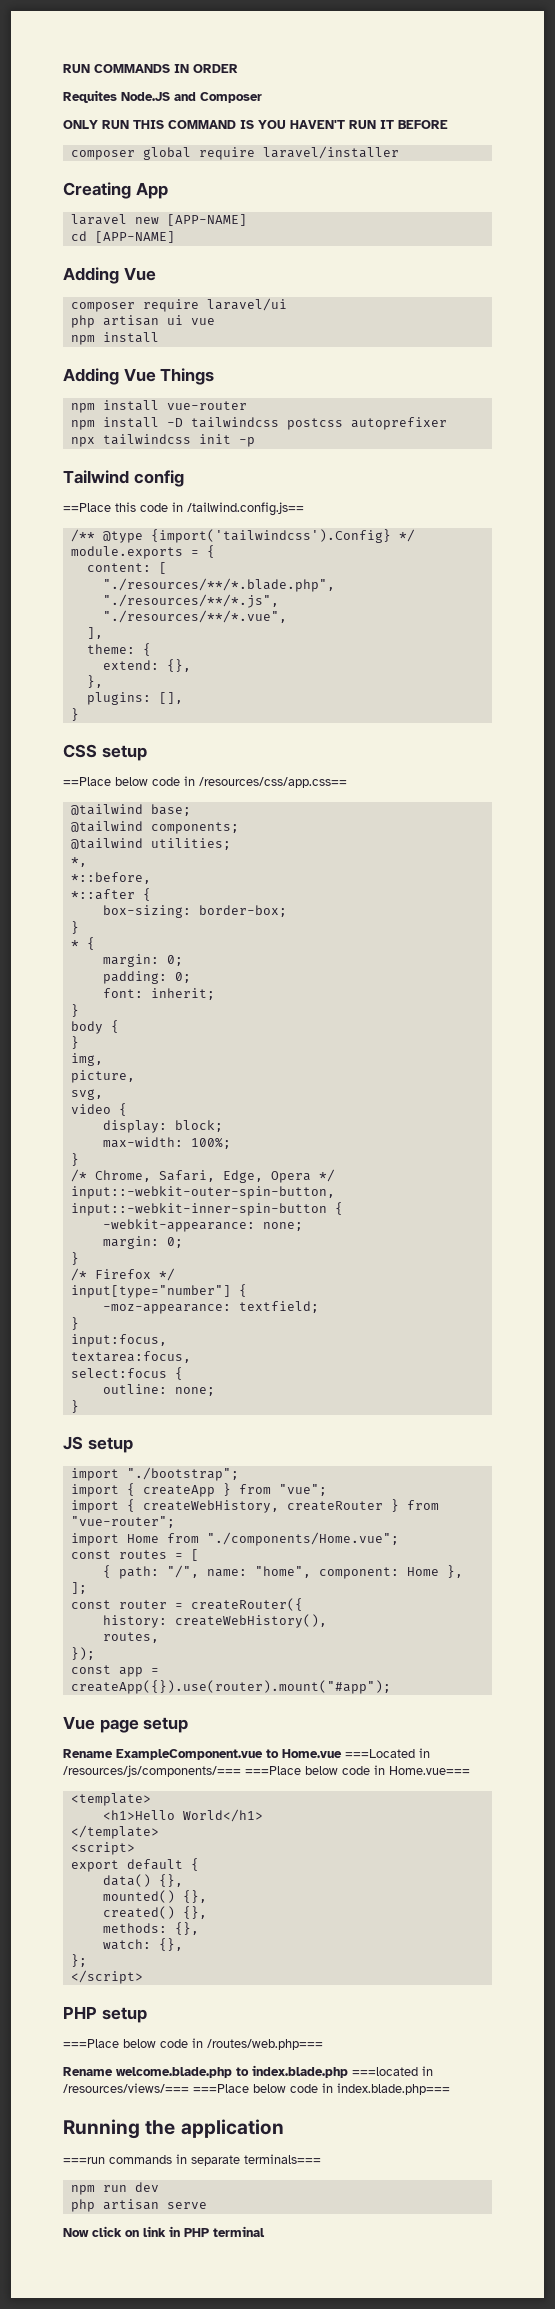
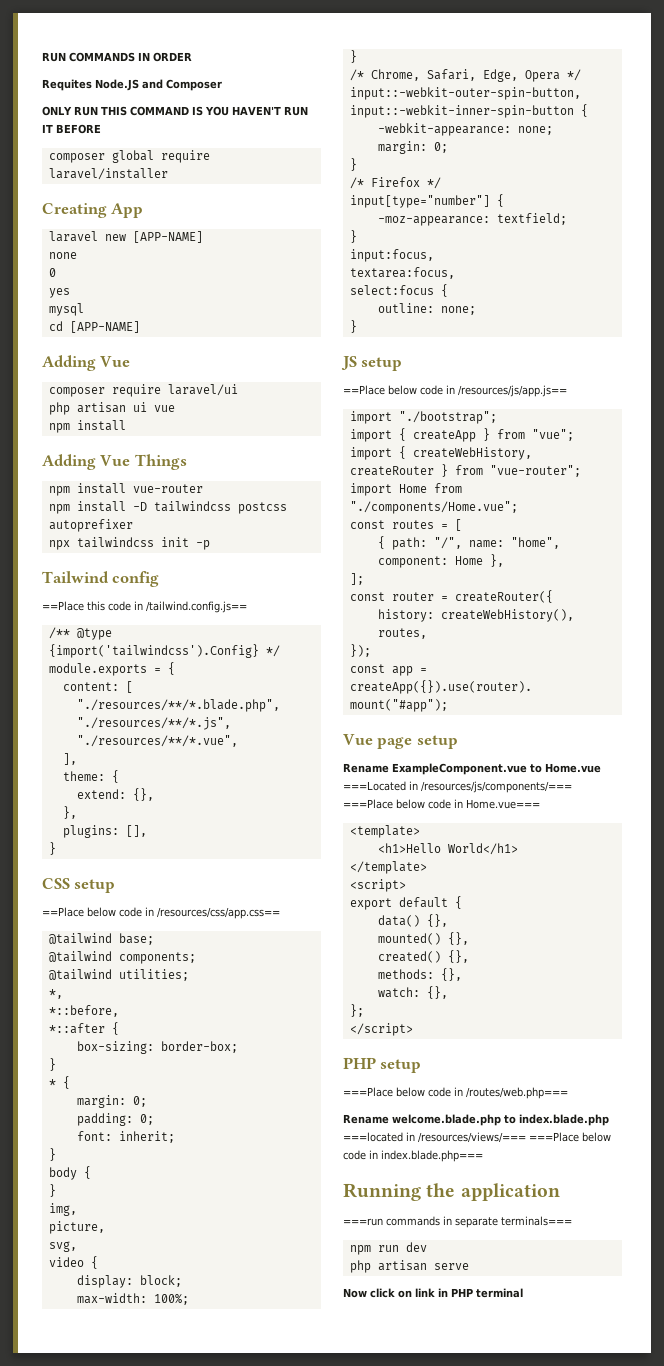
(247, 220) none -> [48,252,77,259] [48,268,56,277] [48,288,70,298] [48,303,84,316] // none // 0 // yes // mysql
(133, 1445) none -> [343,385,567,397] // ==Place below code in /resources/js/app.js==

